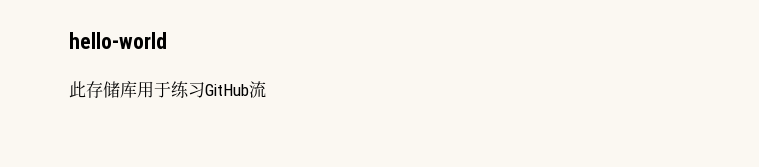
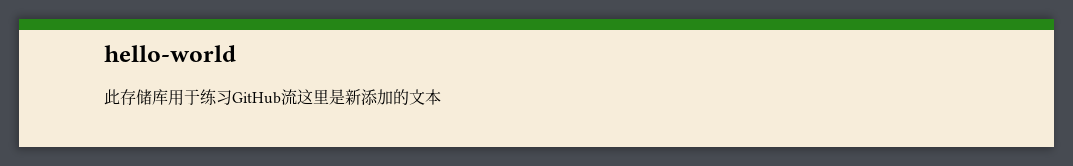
(266, 89) none -> [297,89,441,105] 这里是新添加的文本

